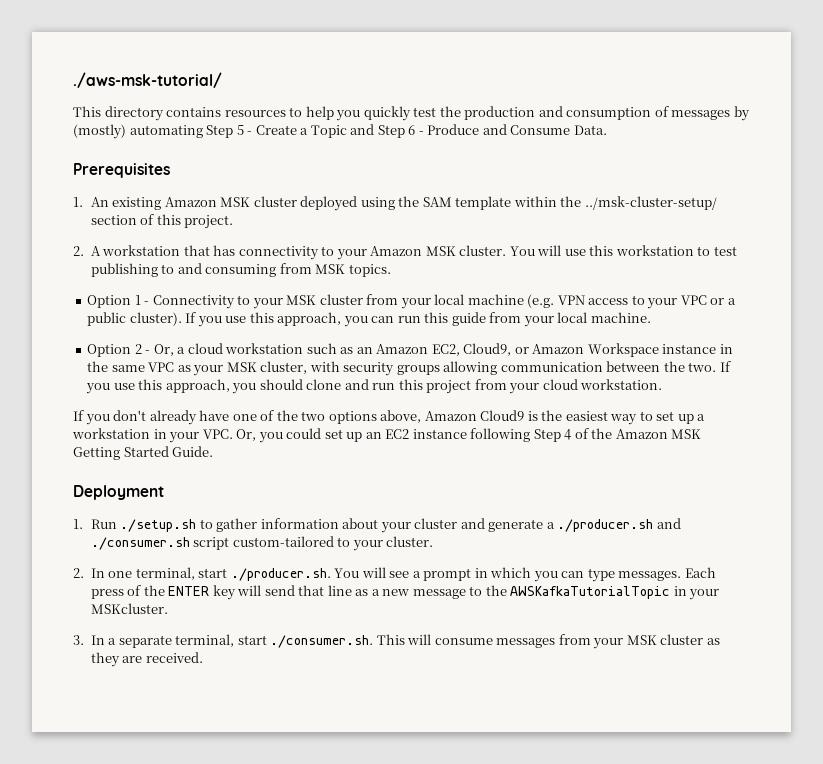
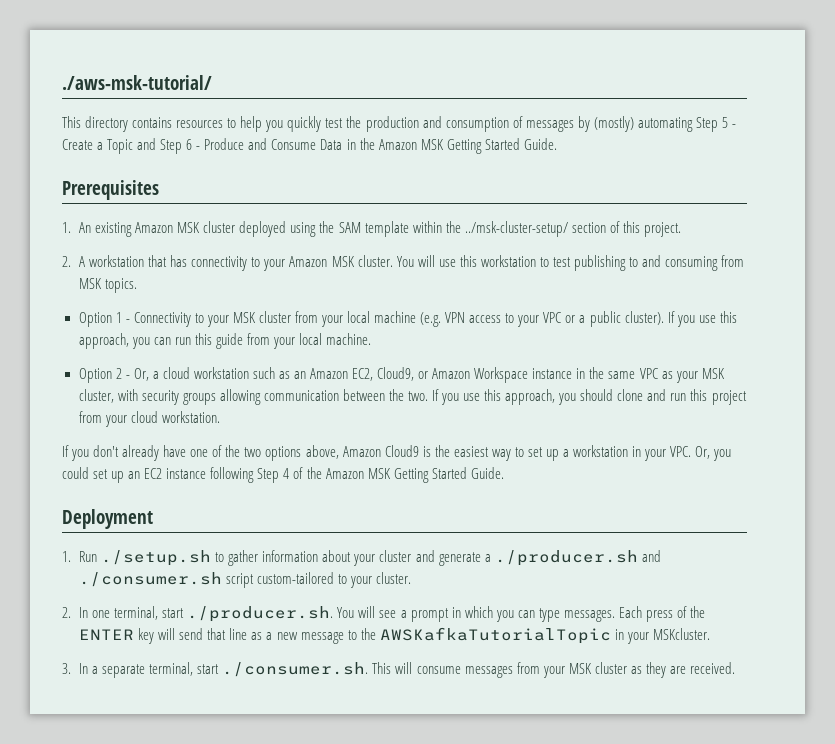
[573,125,607,135] Data. -> [320,138,557,154] Data in the Amazon MSK Getting Started Guide.

